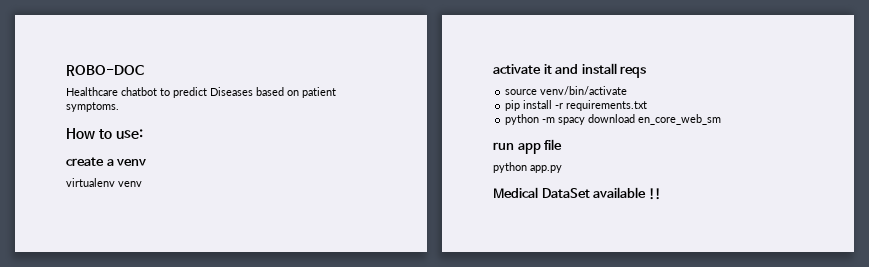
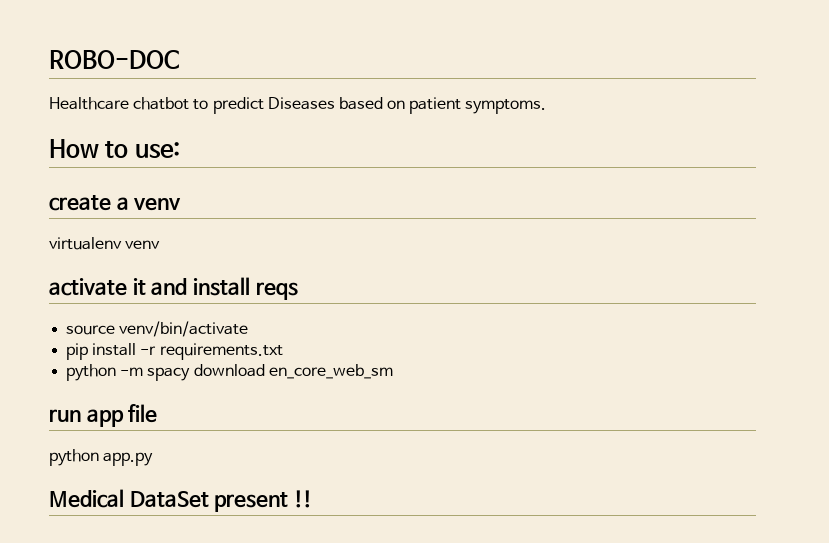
[593,187,647,198] available -> [214,492,289,512] present

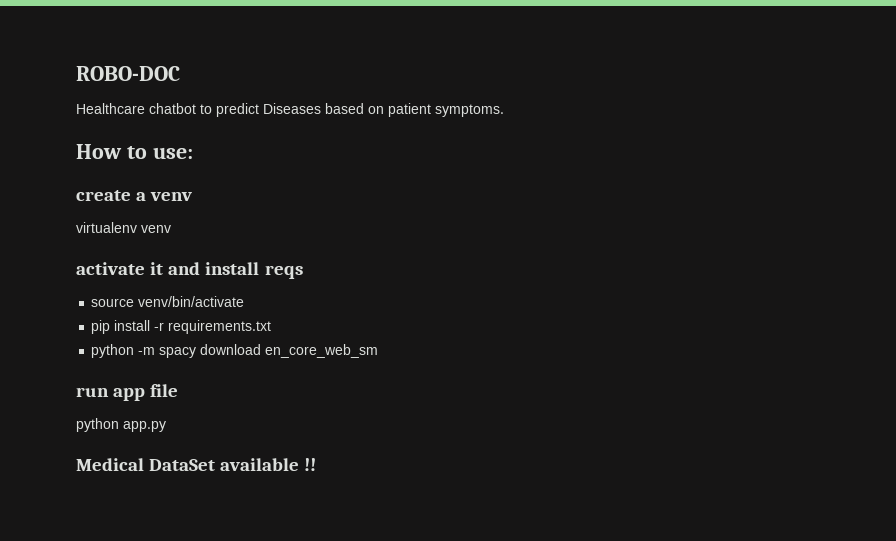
[214,492,289,512] present -> [220,458,300,471] available

